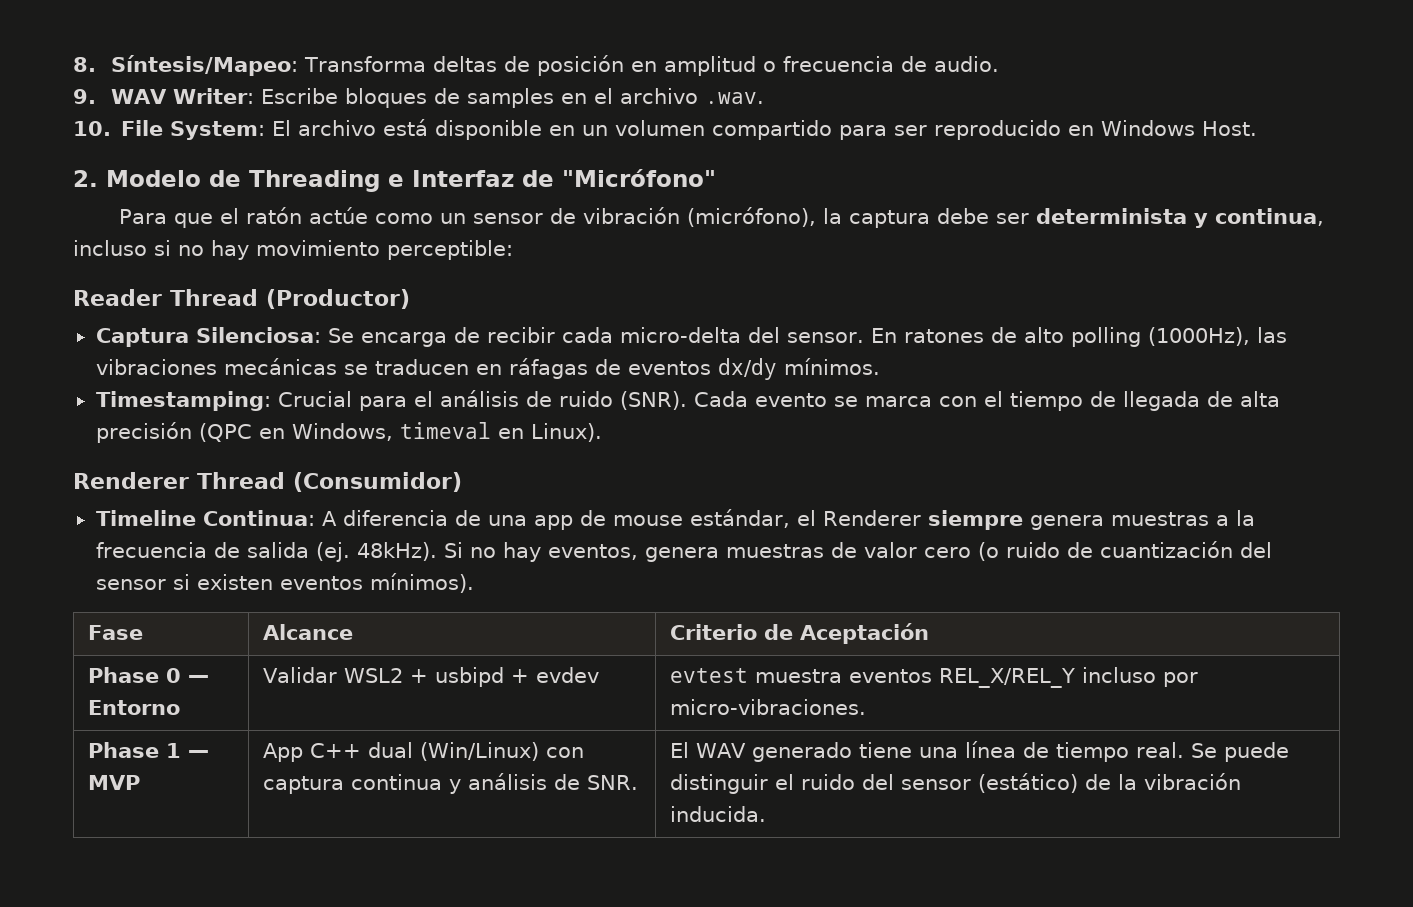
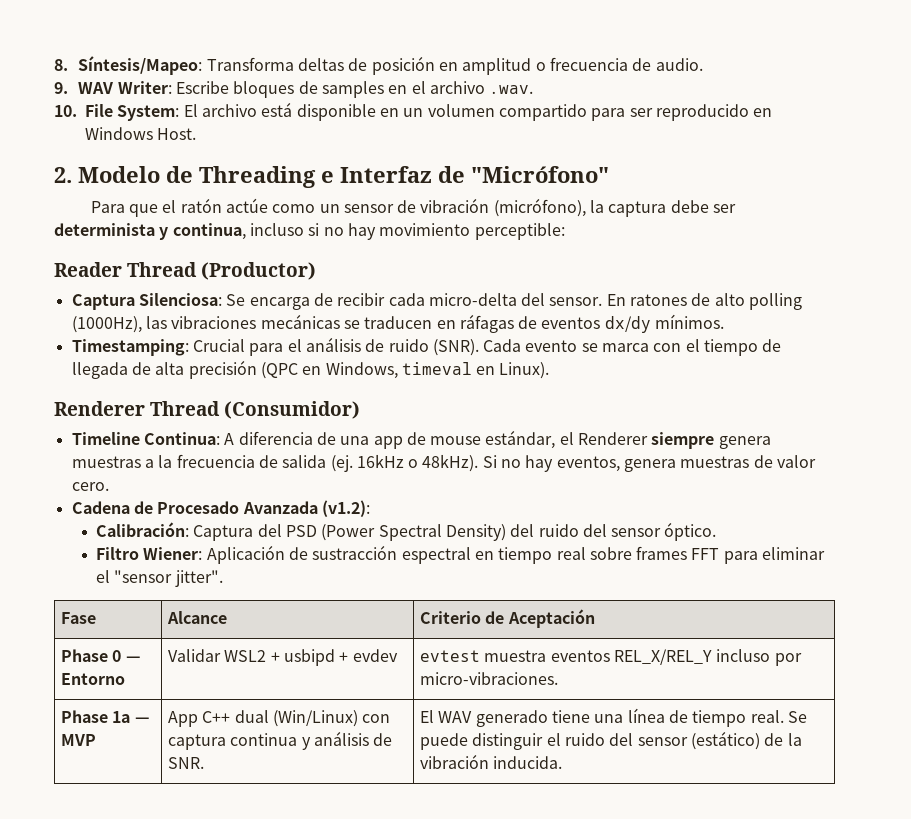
(350, 552) none -> [356,454,419,468] 16kHz o
[923,541,1272,561] [95,573,474,593] cero (o ruido de cuantización del sensor si existen eventos mínimos). -> [71,482,109,491] [71,500,370,517] [95,522,717,541] [95,545,826,564] [95,570,223,587] cero. // Cadena de Procesado Avanzada (v1.2): // Calibración: Captura del PSD (Power Spectral Density) del ruido del sensor óptico. // Filtro Wiener: Aplicación de sustracción espectral en tiempo real sobre frames FFT para eliminar el "sensor jitter".
[166,743,182,758] 1 -> [112,711,131,723] 1a

